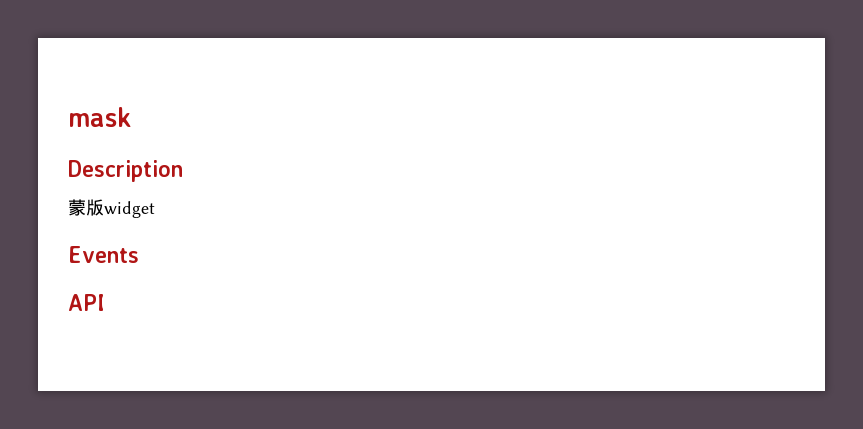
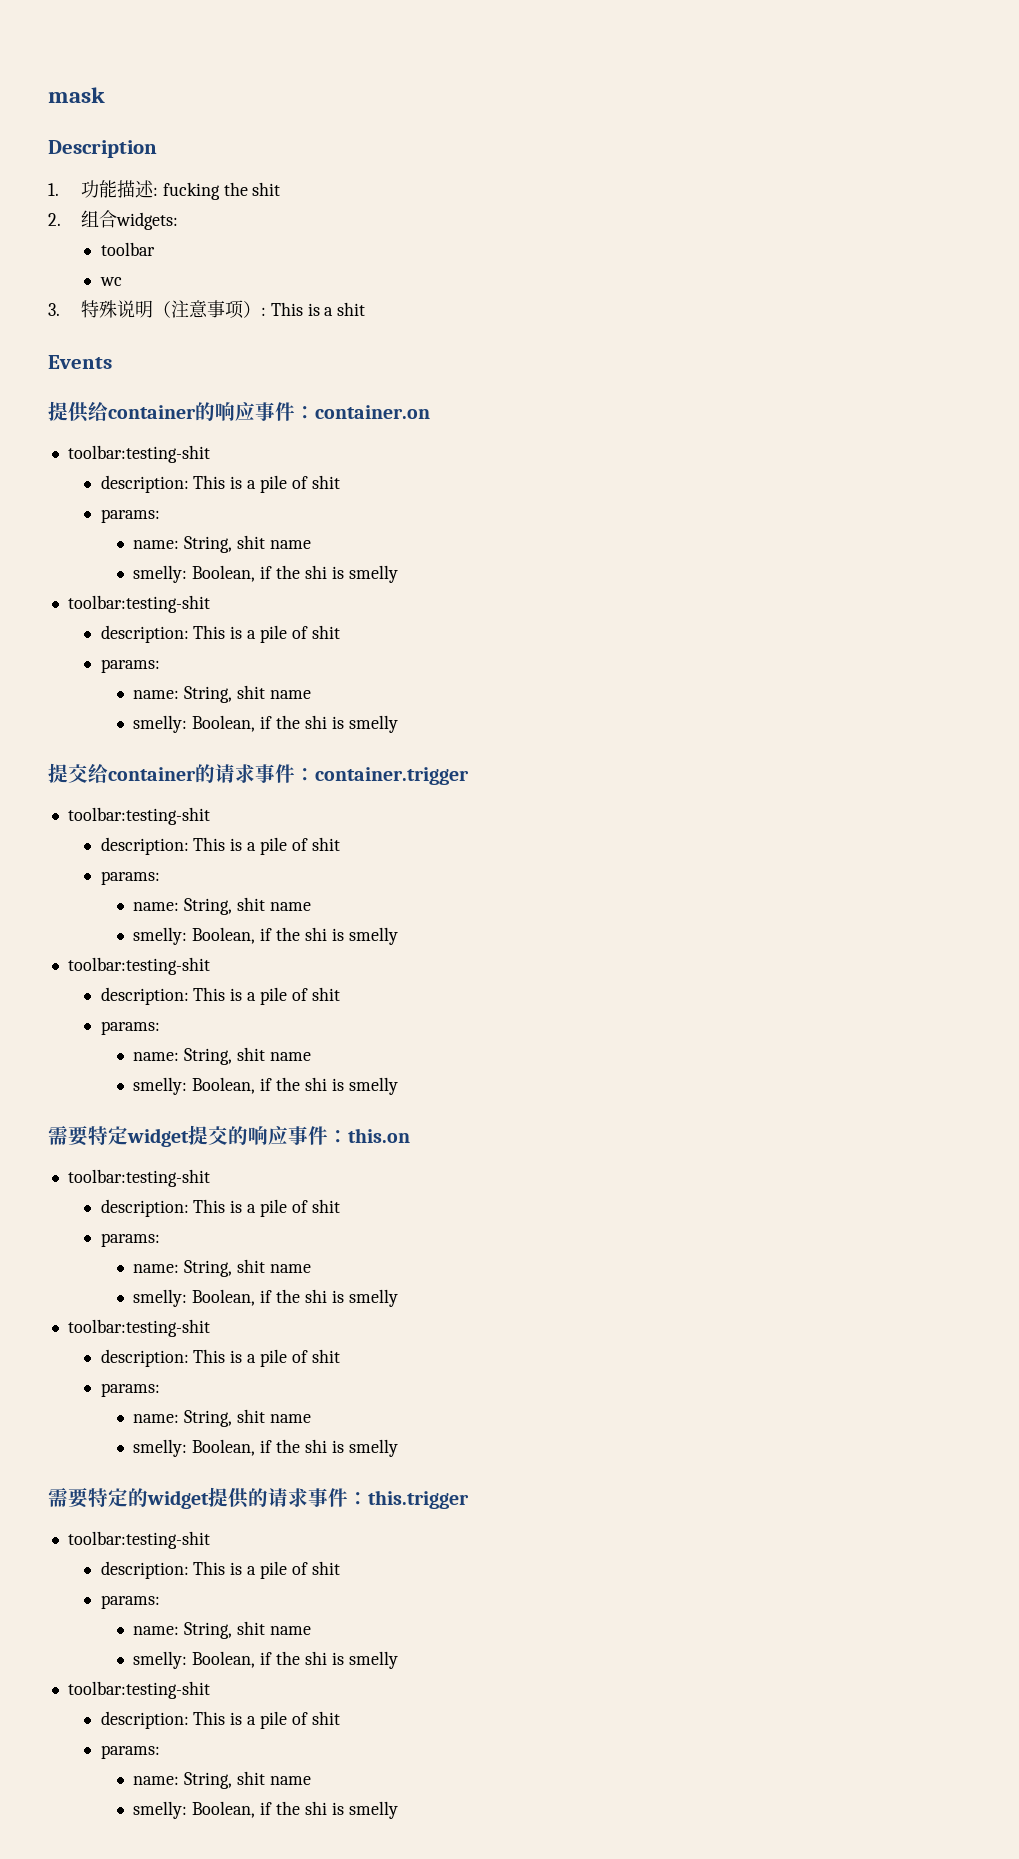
[68,199,155,218] [68,246,139,263] [68,294,105,311] 蒙版widget // Events // API -> [48,180,281,200] [48,210,178,230] [100,242,155,256] [99,277,122,286] [48,300,366,319] [48,355,112,369] [48,401,430,423] [67,445,210,463] [100,475,340,493] [100,509,160,523] [133,535,312,553] [133,565,398,583] [67,595,210,613] [100,625,340,643] [100,659,160,673] [133,685,312,703] [133,715,398,733] [48,763,469,785] [67,807,210,825] [100,837,340,855] [100,871,160,885] [133,897,312,915] [133,927,398,945] [67,957,210,975] [100,987,340,1005] [100,1021,160,1035] [133,1047,312,1065] [133,1077,398,1095] [48,1125,410,1147] [67,1169,210,1187] [100,1199,340,1217] [100,1233,160,1247] [133,1259,312,1277] [133,1289,398,1307] [67,1319,210,1337] [100,1349,340,1367] [100,1383,160,1397] [133,1409,312,1427] [133,1439,398,1457] [48,1487,469,1509] [67,1531,210,1549] [100,1561,340,1579] [100,1595,160,1609] [133,1621,312,1639] [133,1651,398,1669] [67,1681,210,1699] [100,1711,340,1729] [100,1745,160,1759] [133,1771,312,1789] [133,1801,398,1819] 1.功能描述: fucking the shit // 2.组合widgets: // toolbar // wc // 3.特殊说明（注意事项）: This is a shit // Events // 提供给container的响应事件：container.on // toolbar:testing-shit // description: This is a pile of shit // params: // name: String, shit name // smelly: Boolean, if the shi is smelly // toolbar:testing-shit // description: This is a pile of shit // params: // name: String, shit name // smelly: Boolean, if the shi is smelly // 提交给container的请求事件：container.trigger // toolbar:testing-shit // description: This is a pile of shit // params: // name: String, shit name // smelly: Boolean, if the shi is smelly // toolbar:testing-shit // description: This is a pile of shit // params: // name: String, shit name // smelly: Boolean, if the shi is smelly // 需要特定widget提交的响应事件：this.on // toolbar:testing-shit // description: This is a pile of shit // params: // name: String, shit name // smelly: Boolean, if the shi is smelly // toolbar:testing-shit // description: This is a pile of shit // params: // name: String, shit name // smelly: Boolean, if the shi is smelly // 需要特定的widget提供的请求事件：this.trigger // toolbar:testing-shit // description: This is a pile of shit // params: // name: String, shit name // smelly: Boolean, if the shi is smelly // toolbar:testing-shit // description: This is a pile of shit // params: // name: String, shit name // smelly: Boolean, if the shi is smelly

